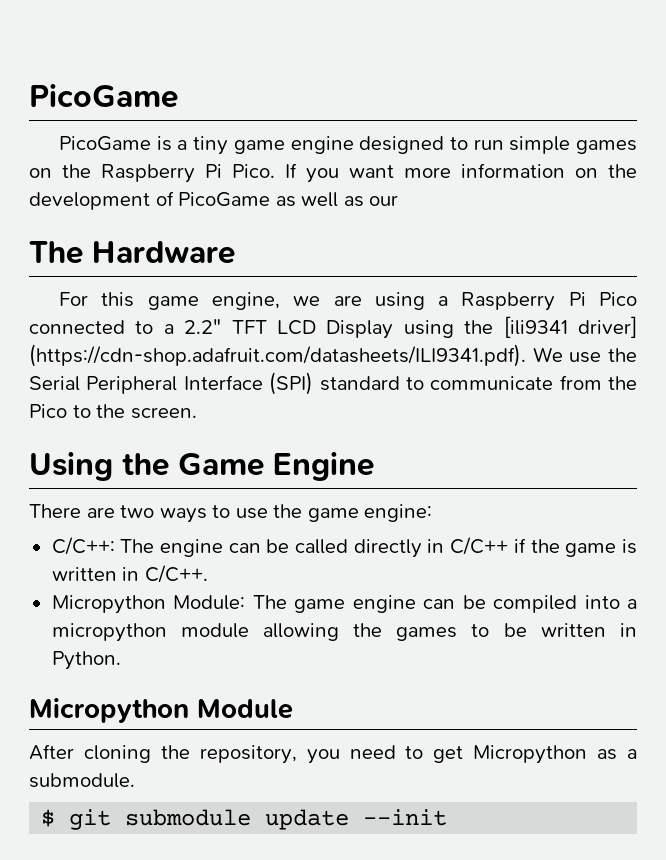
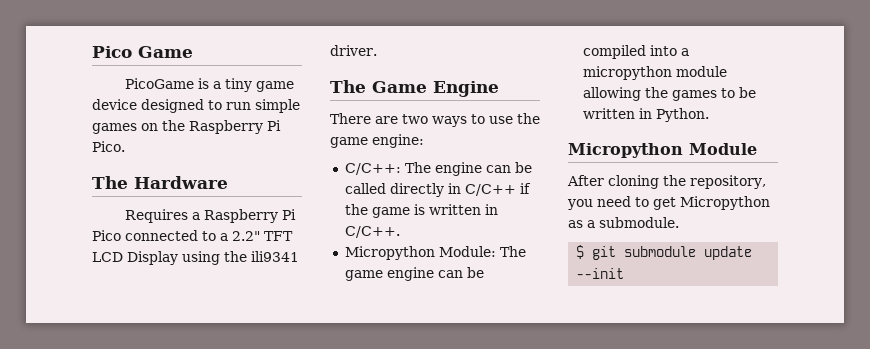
[29,84,178,108] PicoGame -> [92,46,193,58] Pico Game
[290,136,354,154] engine -> [92,99,137,110] device
[285,163,637,183] [29,191,399,210] [29,241,235,264] [59,292,425,310] If you want more information on the development of PicoGame as well as our // The Hardware // For this game engine, we are using -> [92,176,228,189] [125,209,189,223] // The Hardware // Requires
[503,316,637,338] [29,344,637,367] [29,372,637,395] [29,404,197,419] [29,452,169,481] [ili9341 driver] (https://cdn-shop.adafruit.com/datasheets/ILI9341.pdf). We use the Serial Peripheral Interface (SPI) standard to communicate from the Pico to the screen. // Using the -> [251,251,299,262] [330,45,377,56] [330,80,366,93] ili9341 driver. // The

